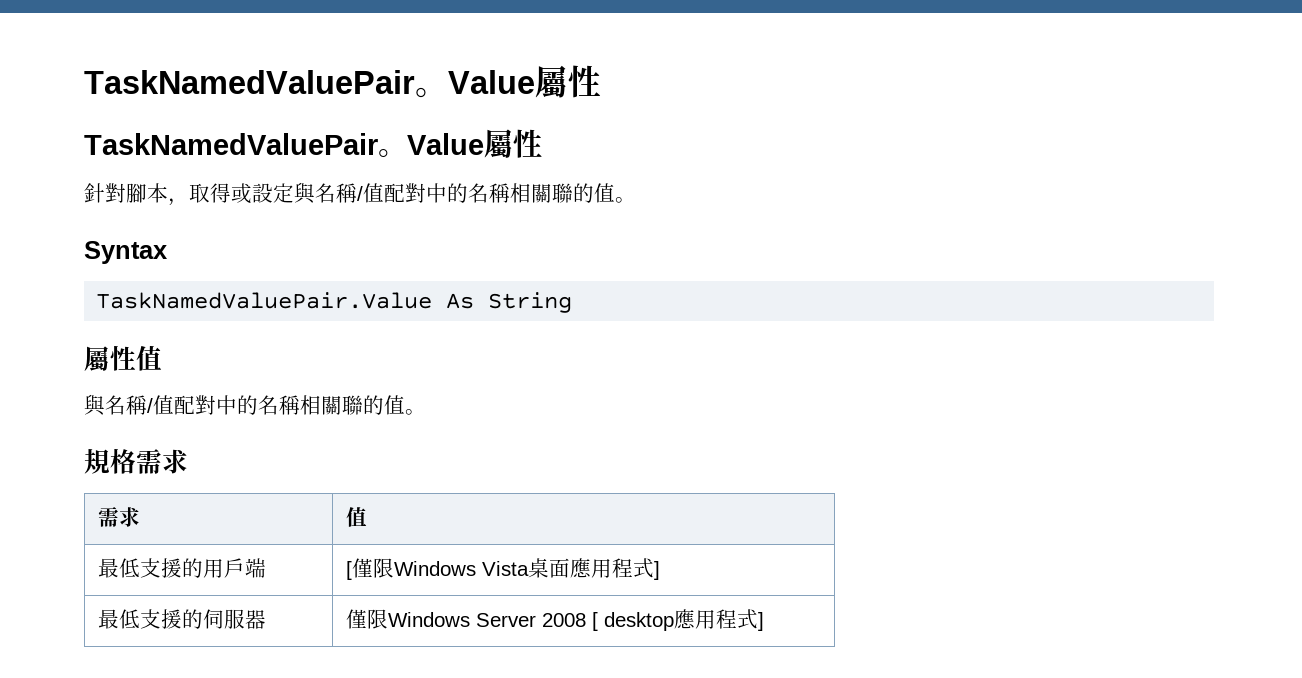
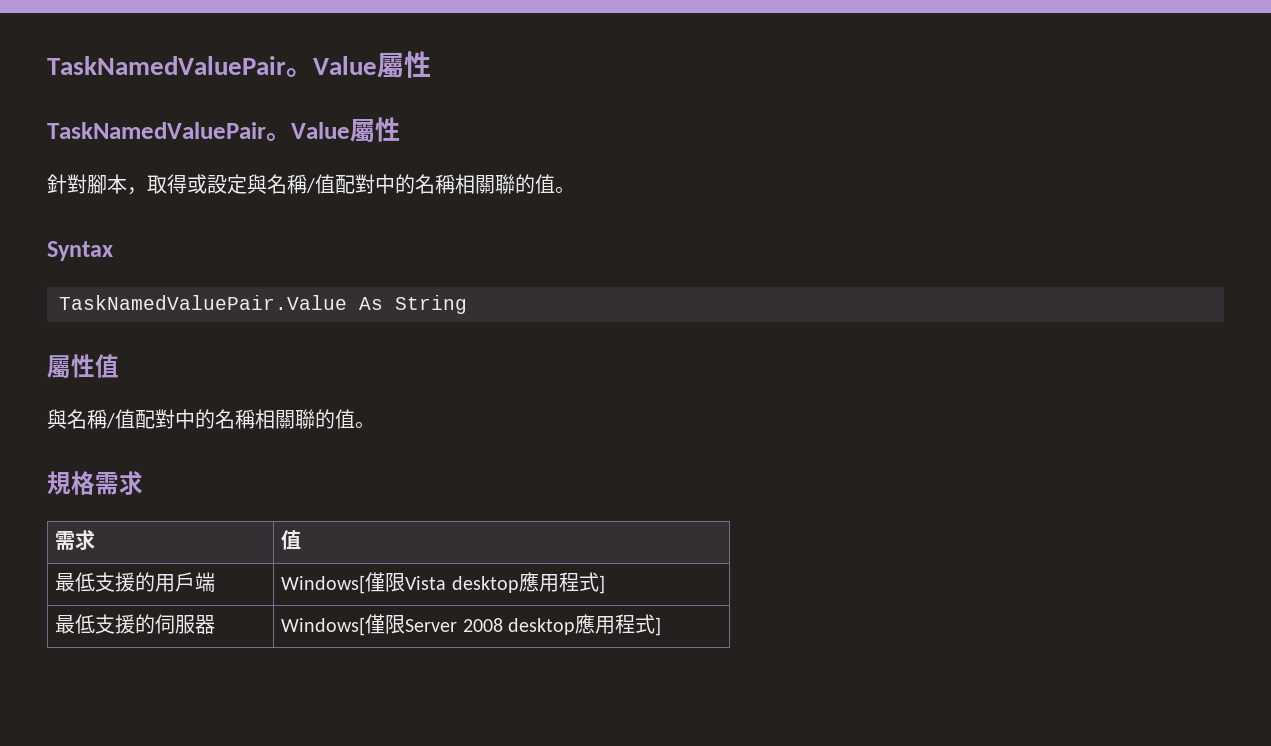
[346,558,571,580] [僅限Windows Vista桌面 -> [281,572,519,594] Windows[僅限Vista desktop
[346,609,471,629] 僅限Windows -> [281,614,406,636] Windows[僅限
[592,612,599,631] [ -> (503, 625) none

